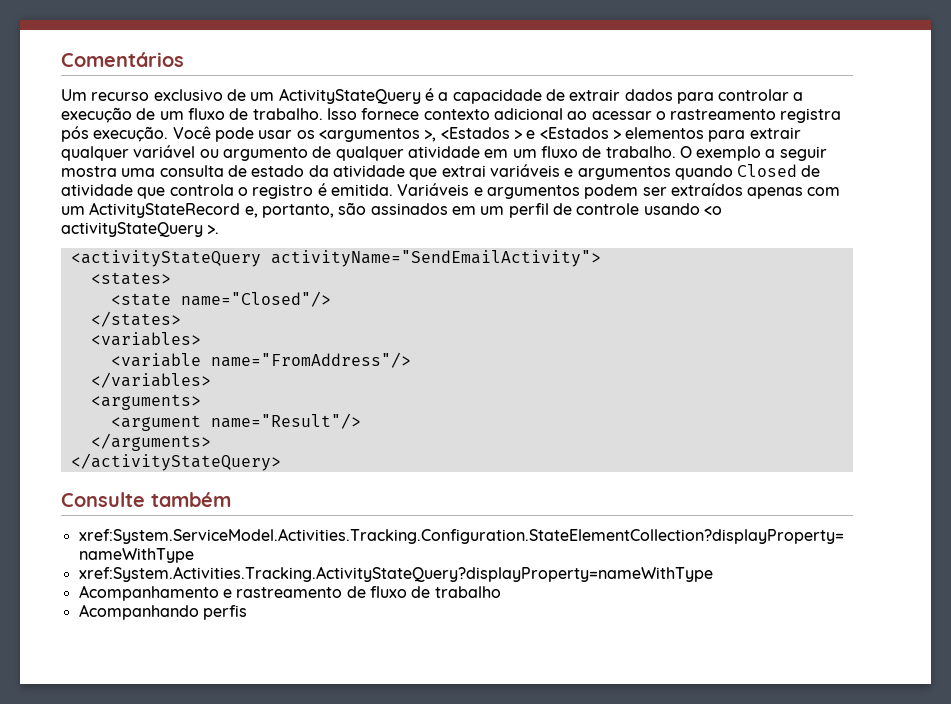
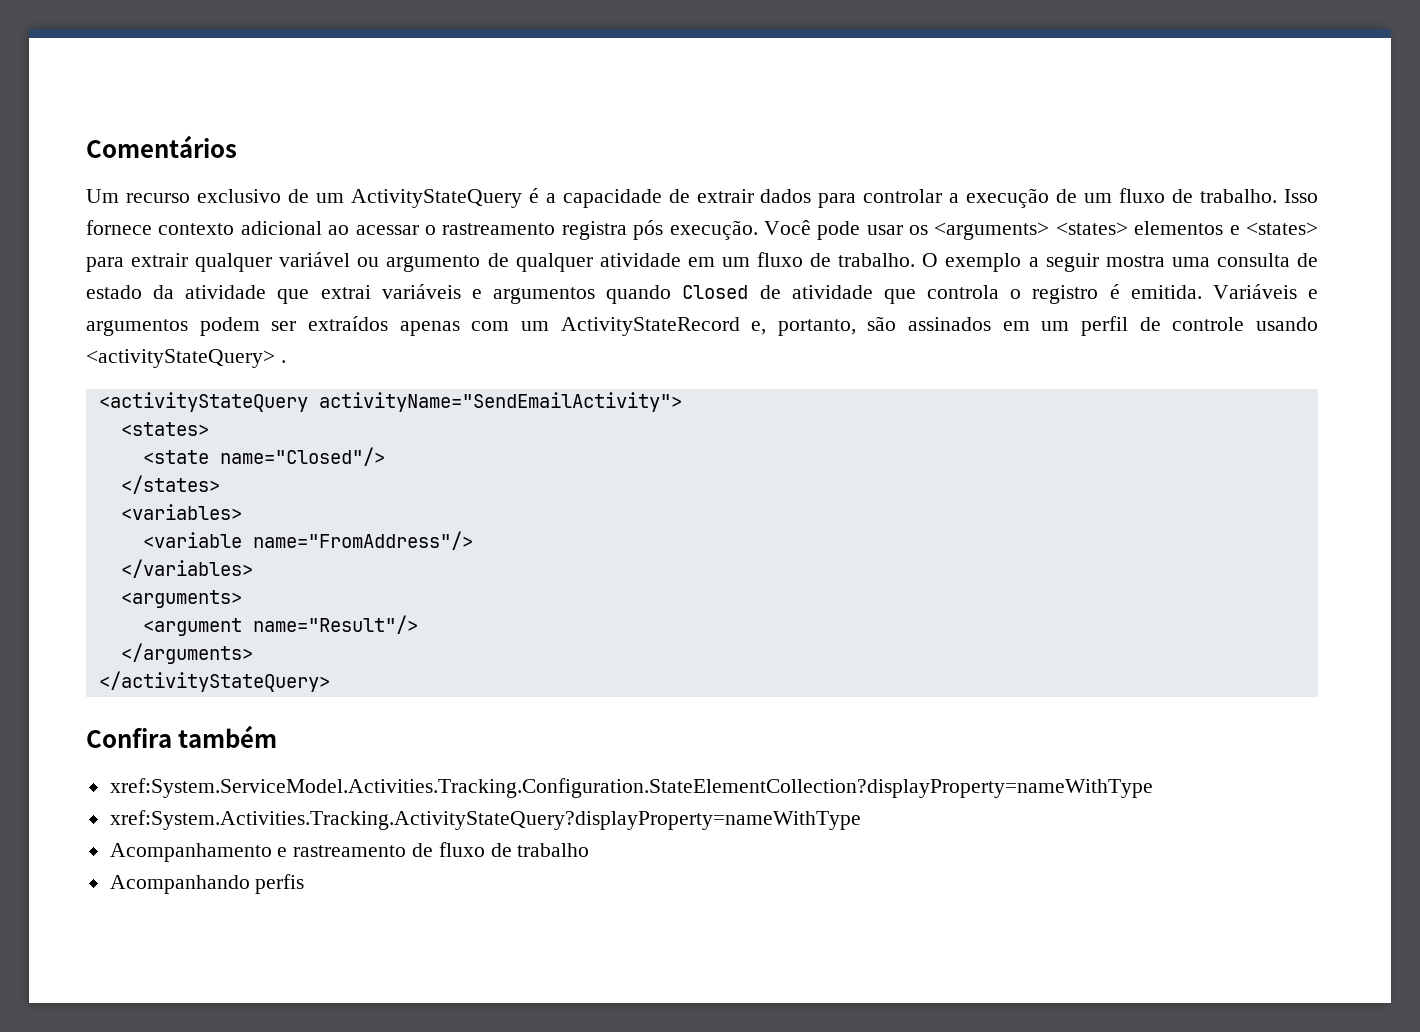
[318,127,705,142] <argumentos >, <Estados > e <Estados > elementos -> [934,221,1319,240] <arguments> <states> elementos e <states>
[703,206,722,215] [61,222,220,237] <o activityStateQuery >. -> [86,349,286,368] <activityStateQuery> .
[61,492,145,507] Consulte -> [86,728,172,748] Confira

